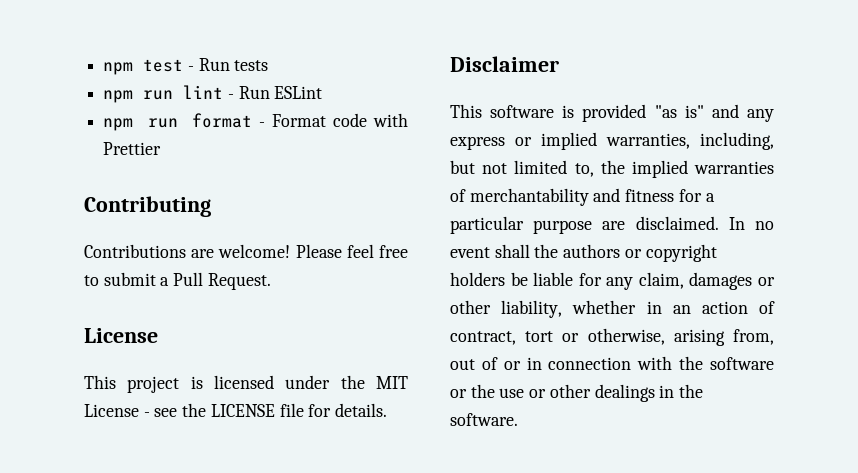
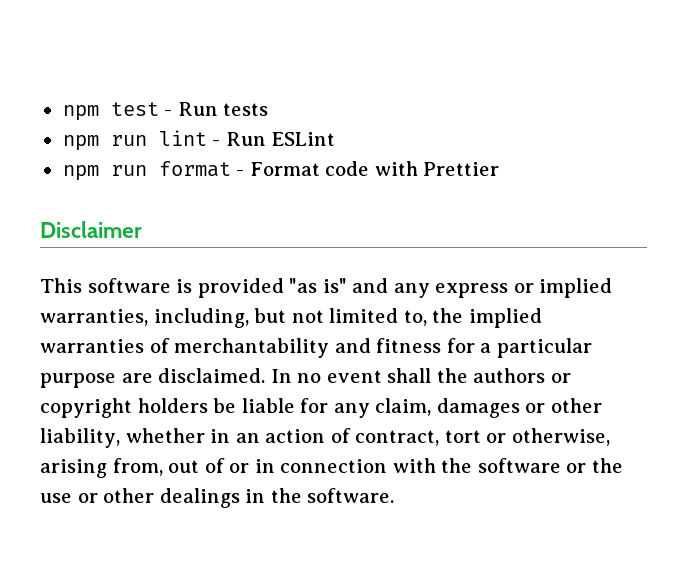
[84,196,211,217] [84,244,408,258] [84,272,271,290] [84,328,158,343] [84,375,408,393] [84,403,388,417] // Contributing // Contributions are welcome! Please feel free to submit a Pull Request. // License // This project is licensed under the MIT License - see the LICENSE file for details. -> (500, 169) none

